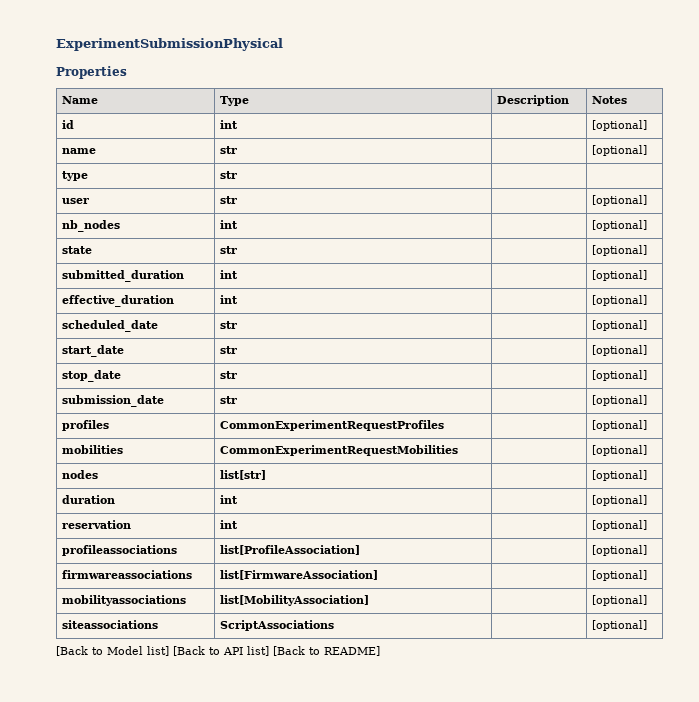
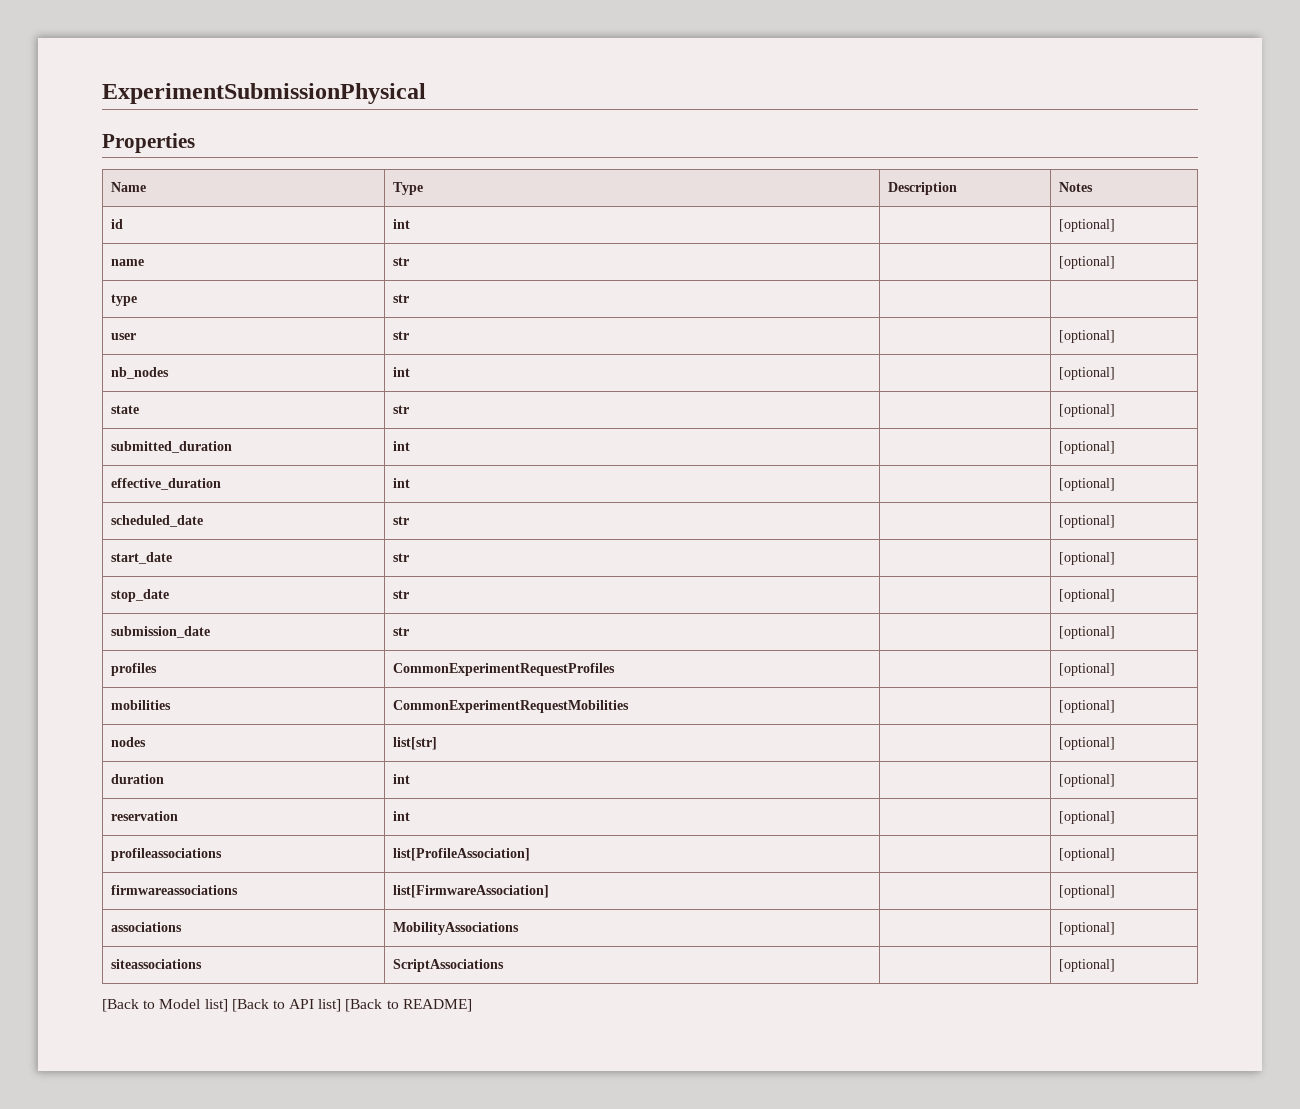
[62,595,187,606] [220,595,370,606] mobilityassociations | list[MobilityAssociation] -> [111,922,183,932] [393,922,520,935] associations | MobilityAssociations

